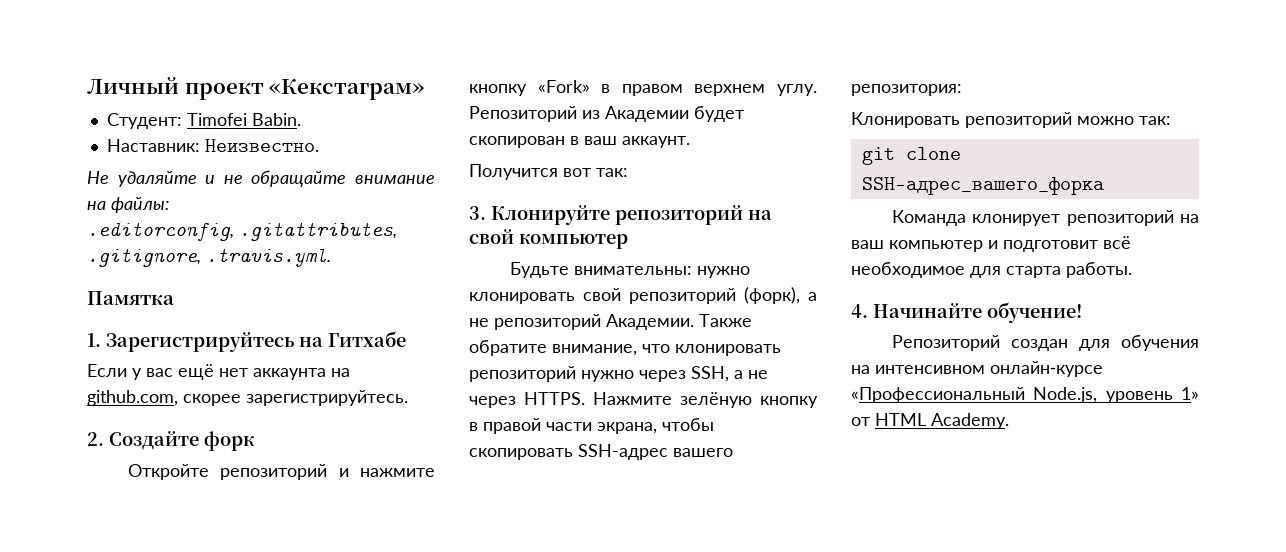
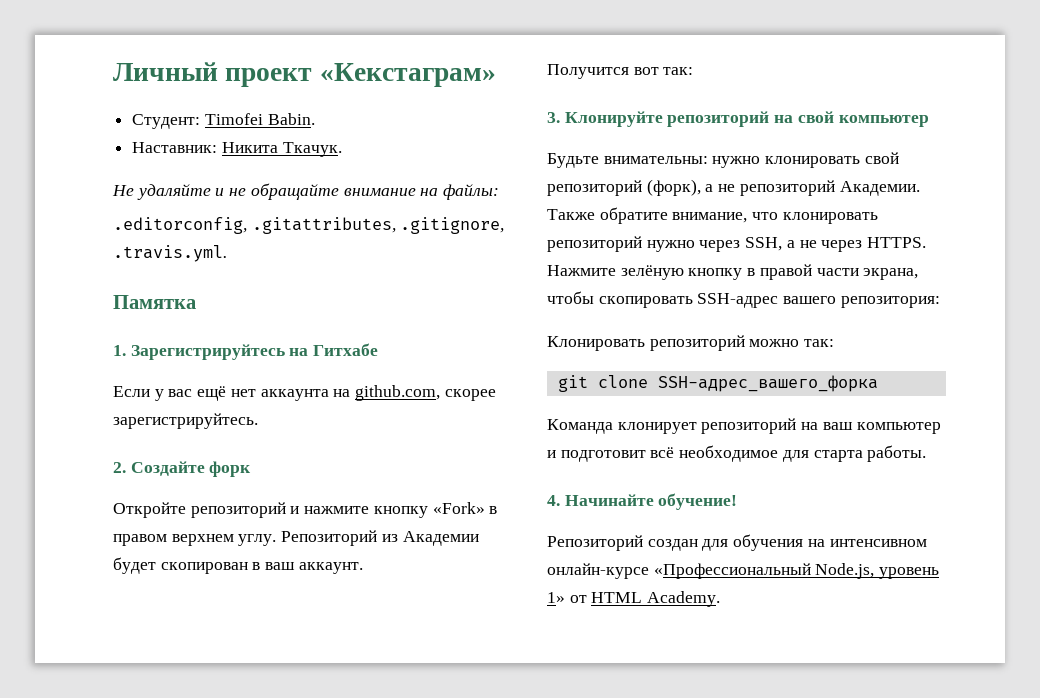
[204,139,319,152] Неизвестно. -> [221,142,342,157] Никита Ткачук.

